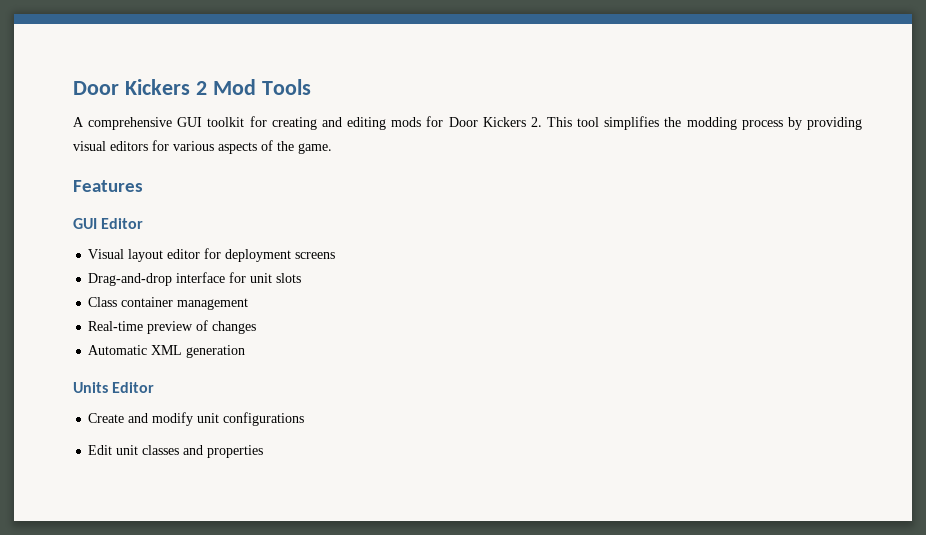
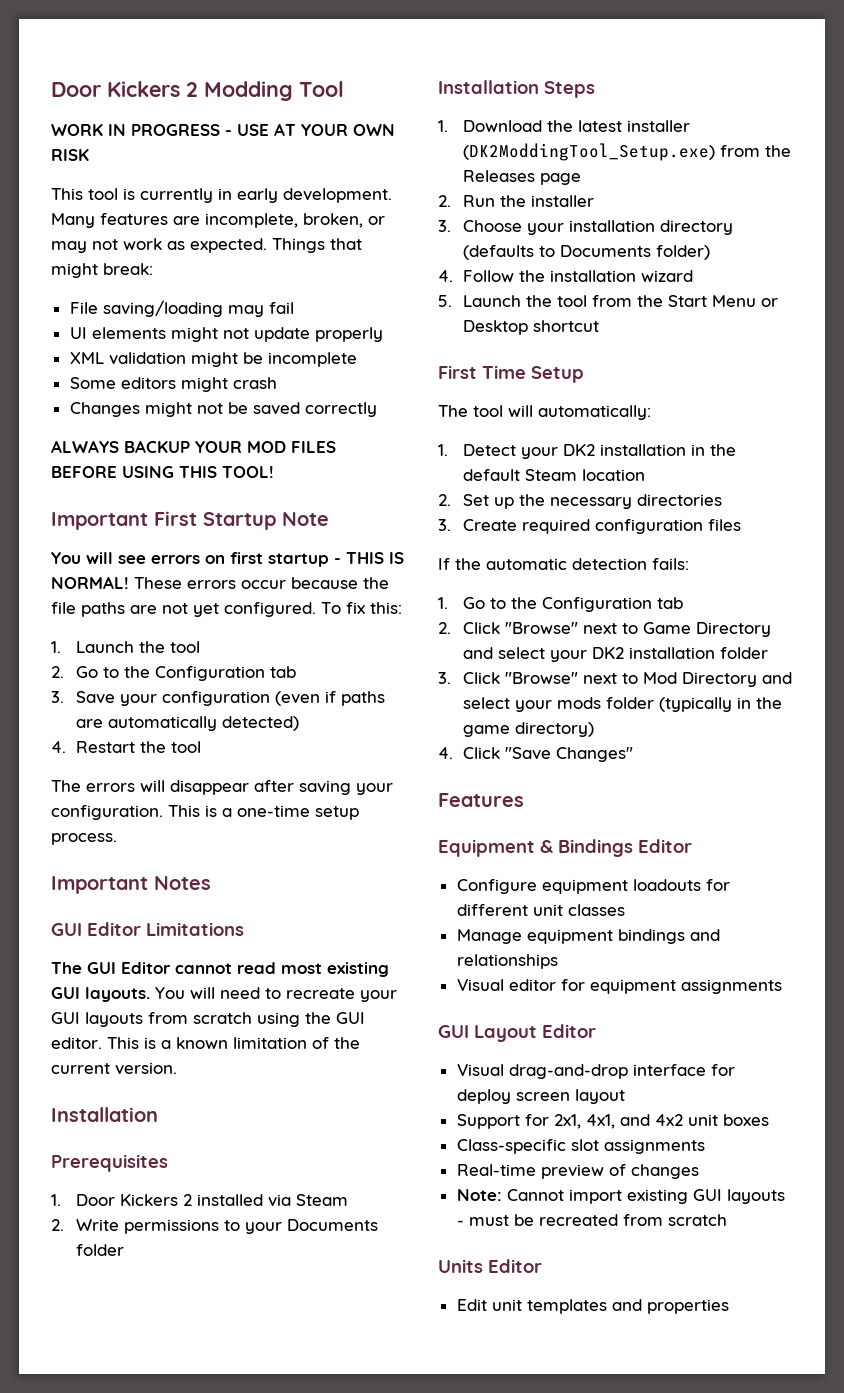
[73,79,311,95] [73,116,862,130] [73,140,332,154] [73,180,143,192] [73,218,97,229] Door Kickers 2 Mod Tools // A comprehensive GUI toolkit for creating and editing mods for Door Kickers 2. This tool simplifies the modding process by providing visual editors for various aspects of the game. // Features // GUI -> [51,81,344,101] [51,123,395,136] [51,149,89,161] [51,188,392,203] [51,213,385,228] [51,238,362,253] [51,263,153,278] [69,300,294,317] [69,327,383,342] [69,352,357,367] [69,377,277,392] [69,402,377,417] [51,440,336,453] [51,466,274,478] [51,511,329,530] [51,552,404,567] [51,576,389,589] [51,602,402,617] [51,641,201,653] [51,666,297,681] [51,691,386,706] [76,716,300,731] [51,741,202,753] [51,780,393,795] [51,805,359,820] [51,833,117,845] [51,876,211,894] [51,922,244,936] [51,962,389,977] [51,987,397,1002] [51,1012,365,1027] [51,1037,360,1049] [51,1062,177,1075] [51,1107,158,1122] [51,1154,168,1172] [51,1194,349,1207] [51,1219,379,1234] [76,1244,125,1256] [438,80,595,98] [438,120,691,132] [463,143,792,161] [463,170,582,185] [438,195,595,207] [438,220,734,235] [463,245,711,260] [438,270,694,282] [438,295,779,307] [463,320,600,335] [438,365,584,383] [438,405,651,420] [438,444,737,459] [463,469,646,481] [438,494,723,509] [438,519,742,534] [438,558,689,570] [438,597,684,612] [438,622,772,637] [463,647,769,662] [438,672,793,687] [463,697,783,712] [463,722,595,737] [438,747,634,762] [438,793,524,807] [438,839,692,857] [456,879,730,894] [456,904,625,916] [456,929,720,944] [456,954,558,969] [456,979,782,994] [438,1025,537,1042] Door Kickers 2 Modding Tool // WORK IN PROGRESS - USE AT YOUR OWN RISK // This tool is currently in early development. Many features are incomplete, broken, or may not work as expected. Things that might break: // File saving/loading may fail // UI elements might not update properly // XML validation might be incomplete // Some editors might crash // Changes might not be saved correctly // ALWAYS BACKUP YOUR MOD FILES BEFORE USING THIS TOOL! // Important First Startup Note // You will see errors on first startup - THIS IS NORMAL! These errors occur because the file paths are not yet configured. To fix this: // 1. Launch the tool // 2. Go to the Configuration tab // 3. Save your configuration (even if paths are automatically detected) // 4. Restart the tool // The errors will disappear after saving your configuration. This is a one-time setup process. // Important Notes // GUI Editor Limitations // The GUI Editor cannot read most existing GUI layouts. You will need to recreate your GUI layouts from scratch using the GUI editor. This is a known limitation of the current version. // Installation // Prerequisites // 1. Door Kickers 2 installed via Steam // 2. Write permissions to your Documents folder // Installation Steps // 1. Download the latest installer (DK2ModdingTool_Setup.exe) from the Releases page // 2. Run the installer // 3. Choose your installation directory (defaults to Documents folder) // 4. Follow the installation wizard // 5. Launch the tool from the Start Menu or Desktop shortcut // First Time Setup // The tool will automatically: // 1. Detect your DK2 installation in the default Steam location // 2. Set up the necessary directories // 3. Create required configuration files // If the automatic detection fails: // 1. Go to the Configuration tab // 2. Click "Browse" next to Game Directory and select your DK2 installation folder // 3. Click "Browse" next to Mod Directory and select your mods folder (typically in the game directory) // 4. Click "Save Changes" // Features // Equipment & Bindings Editor // Configure equipment loadouts for different unit classes // Manage equipment bindings and relationships // Visual editor for equipment assignments // GUI Layout
[128,248,336,262] [88,272,302,286] [88,297,249,310] [88,320,257,334] [88,345,246,358] [73,382,155,393] [88,412,305,426] layout editor for deployment screens // Drag-and-drop interface for unit slots // Class container management // Real-time preview of changes // Automatic XML generation // Units Editor // Create and modify unit configurations -> [508,1064,735,1079] [456,1089,625,1104] [456,1114,769,1129] [456,1139,705,1154] [456,1164,699,1179] [456,1189,785,1204] [456,1214,727,1226] [438,1259,542,1273] drag-and-drop interface for deploy screen layout // Support for 2x1, 4x1, and 4x2 unit boxes // Class-specific slot assignments // Real-time preview of changes // Note: Cannot import existing GUI layouts - must be recreated from scratch // Units Editor
[142,445,180,455] classes -> [526,1299,607,1314] templates

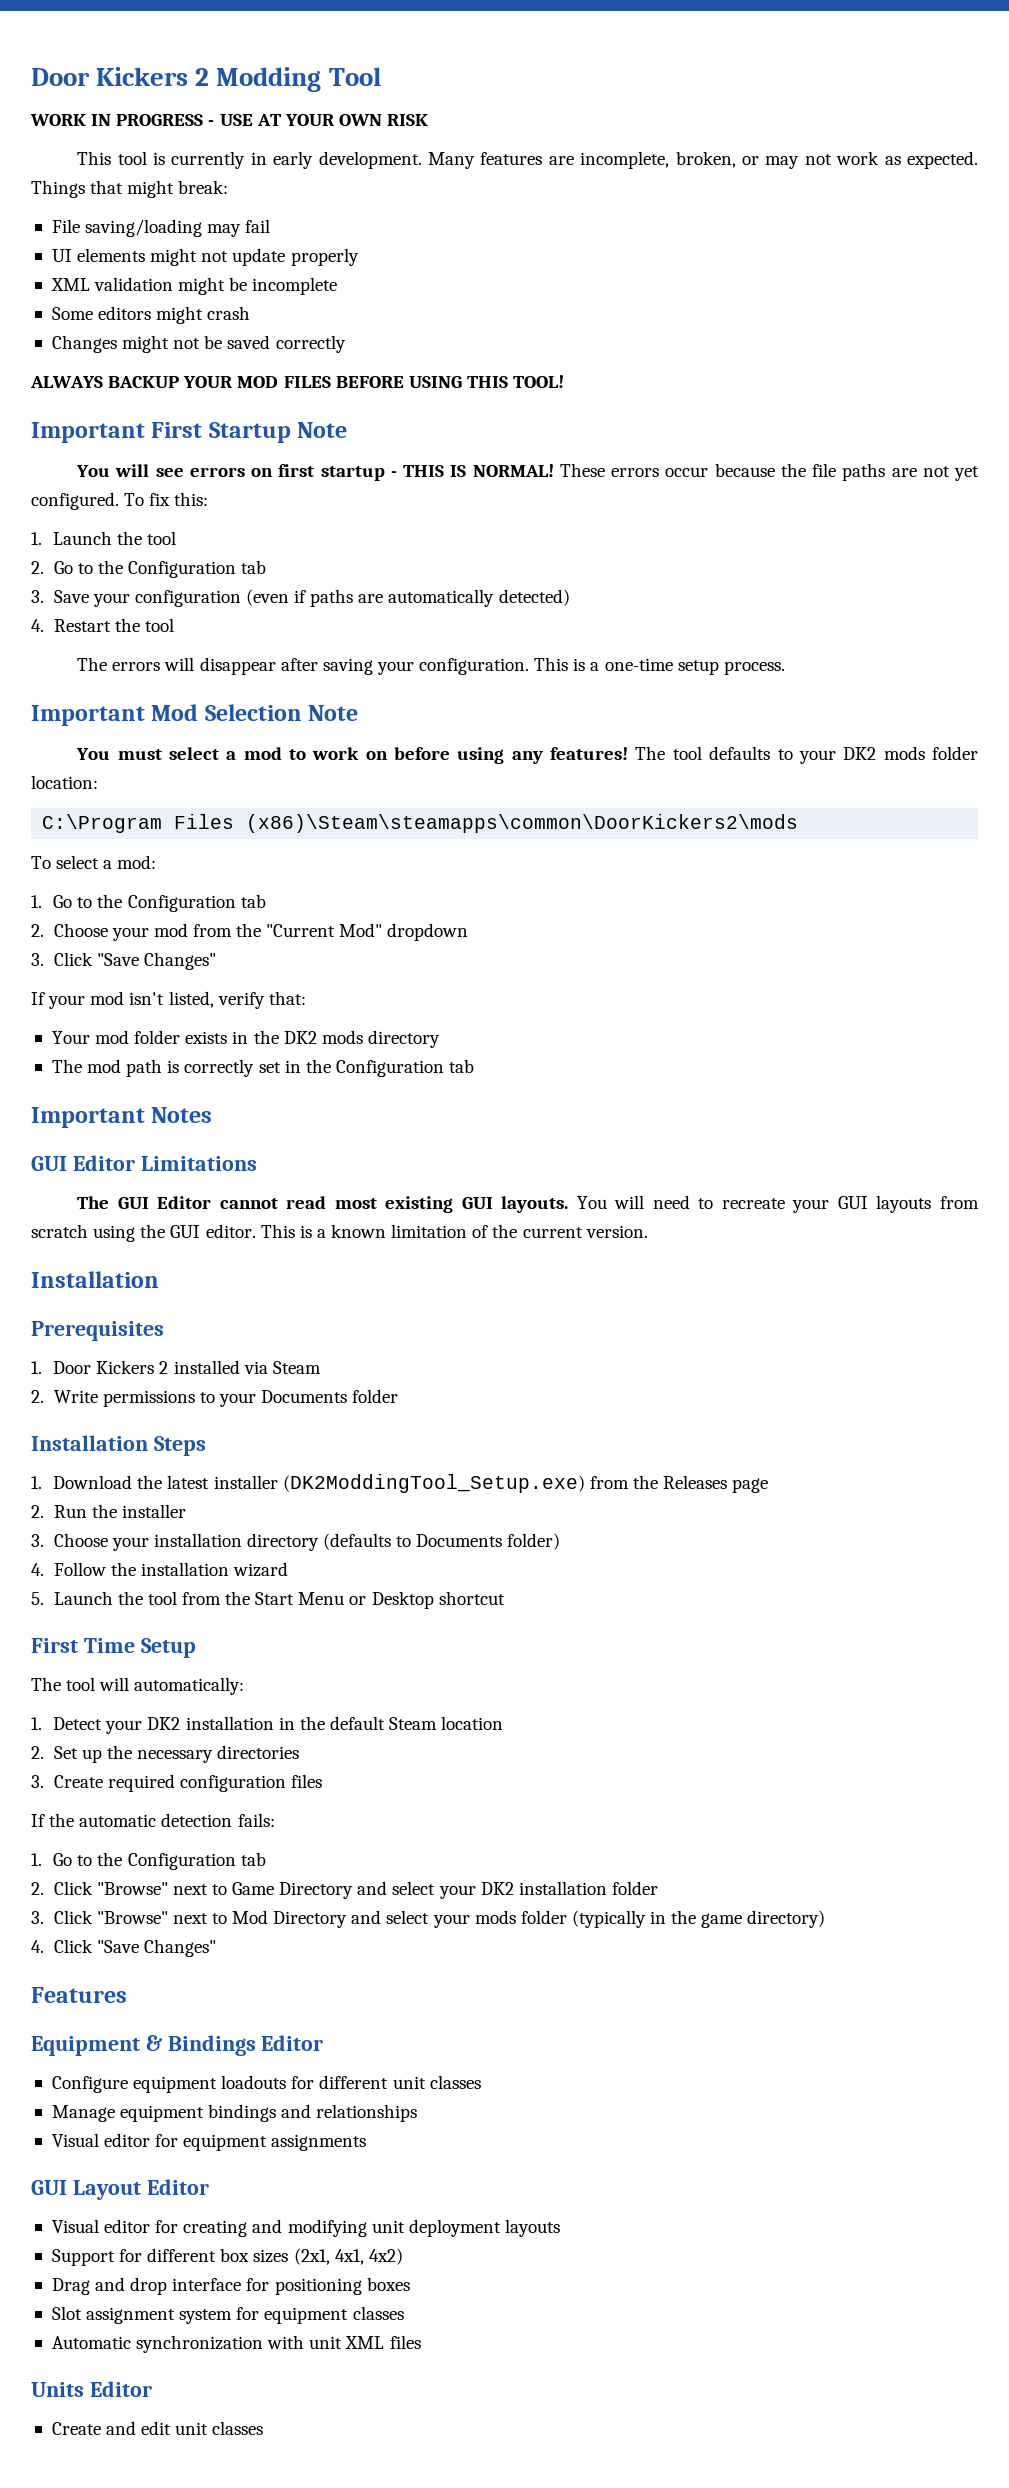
(117, 839) none -> [31,704,359,726] [76,746,978,764] [31,775,98,789] [42,814,799,833] [31,855,157,869] [31,894,266,912] [31,923,469,941] [31,952,216,970] [31,991,306,1009] [51,1030,440,1048] [51,1059,475,1077] // Important Mod Selection Note // You must select a mod to work on before using any features! The tool defaults to your DK2 mods folder location: // C:\Program Files (x86)\Steam\steamapps\common\DoorKickers2\mods // To select a mod: // 1. Go to the Configuration tab // 2. Choose your mod from the "Current Mod" dropdown // 3. Click "Save Changes" // If your mod isn't listed, verify that: // Your mod folder exists in the DK2 mods directory // The mod path is correctly set in the Configuration tab
[508,1064,735,1079] [456,1089,625,1104] [456,1114,769,1129] [456,1139,705,1154] [456,1164,699,1179] [456,1189,785,1204] [456,1214,727,1226] [438,1259,542,1273] [456,1299,729,1314] drag-and-drop interface for deploy screen layout // Support for 2x1, 4x1, and 4x2 unit boxes // Class-specific slot assignments // Real-time preview of changes // Note: Cannot import existing GUI layouts - must be recreated from scratch // Units Editor // Edit unit templates and properties -> [104,2219,560,2237] [51,2248,403,2266] [51,2277,410,2295] [51,2306,404,2324] [51,2335,421,2353] [31,2381,152,2397] [51,2421,264,2435] editor for creating and modifying unit deployment layouts // Support for different box sizes (2x1, 4x1, 4x2) // Drag and drop interface for positioning boxes // Slot assignment system for equipment classes // Automatic synchronization with unit XML files // Units Editor // Create and edit unit classes

